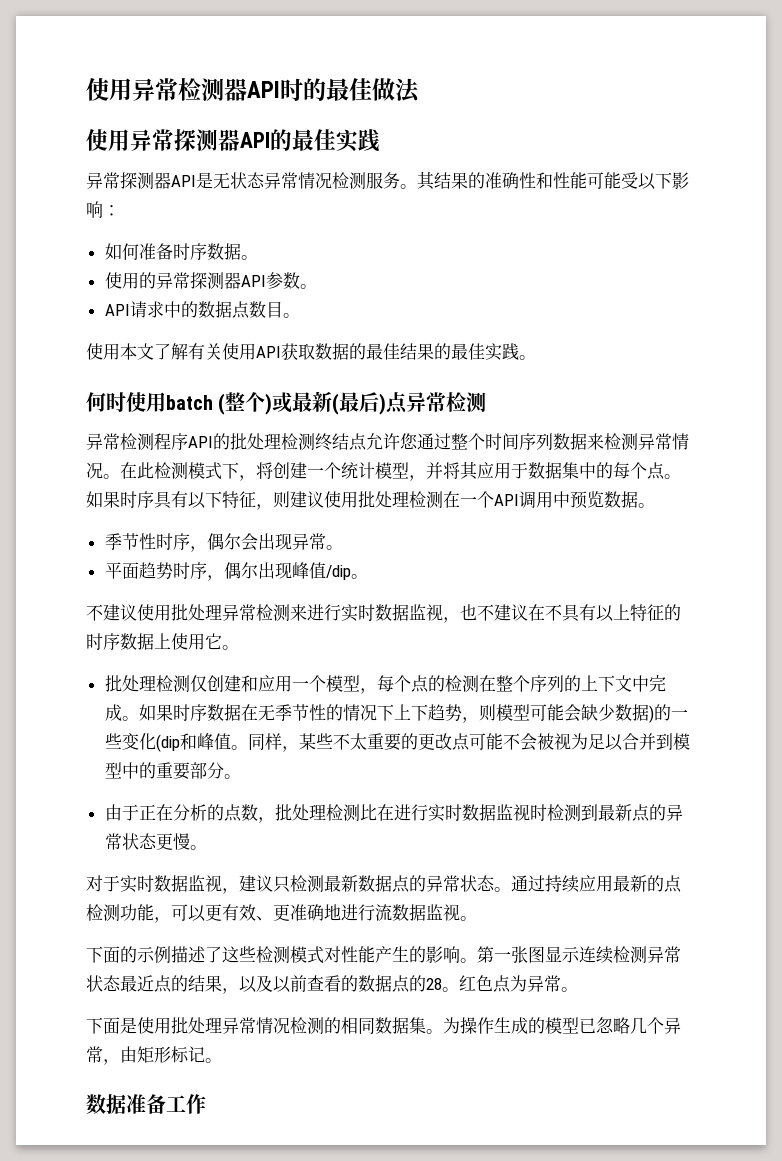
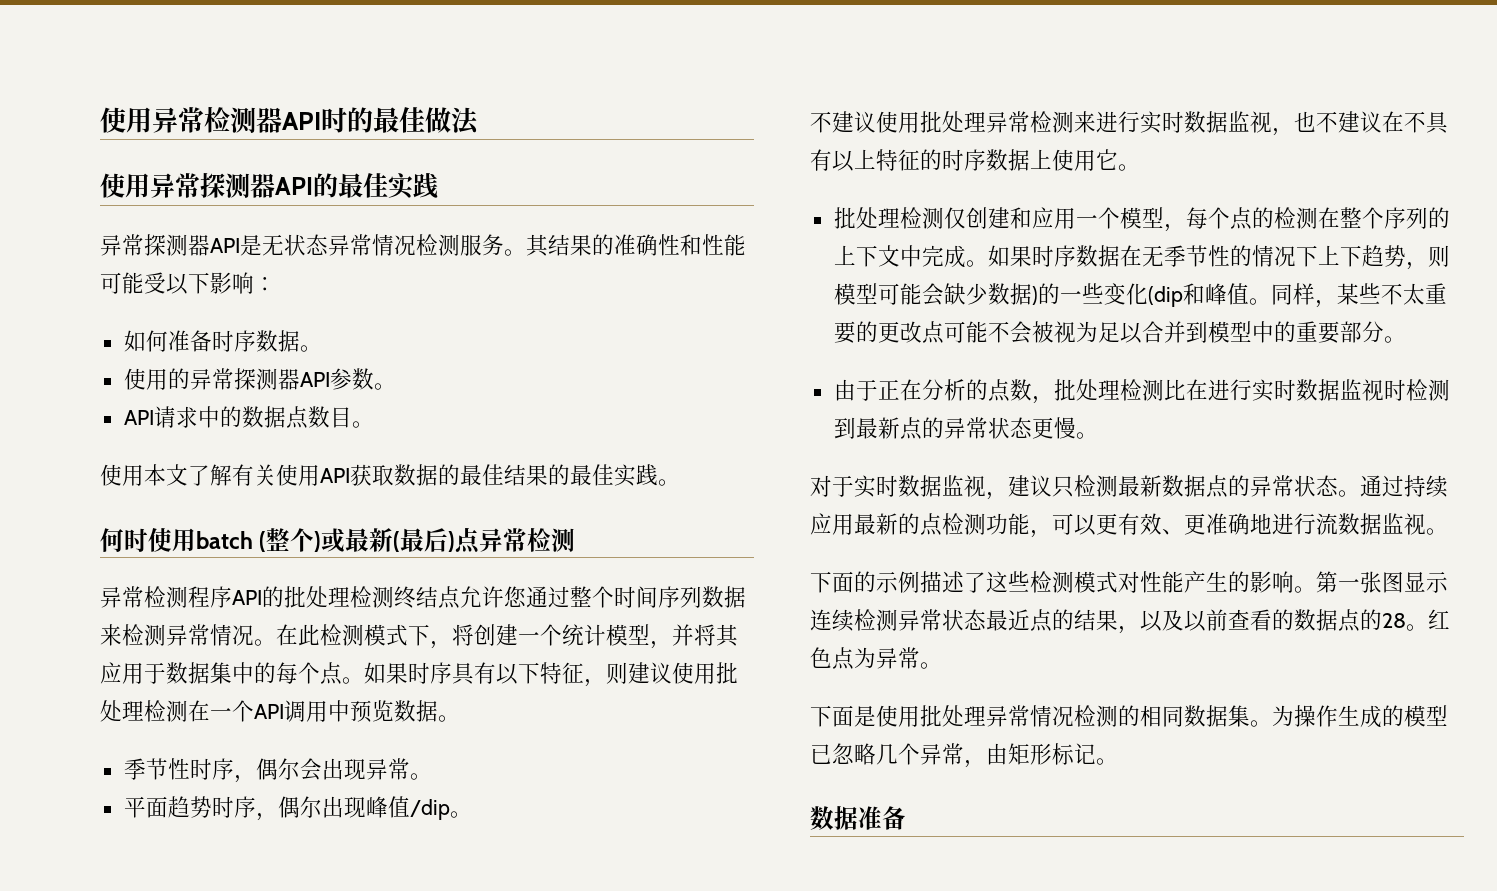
[166,1094,206,1114] 工作 -> (906, 818) none

